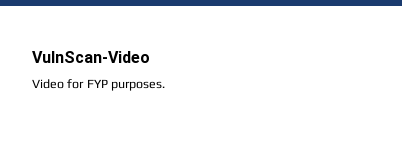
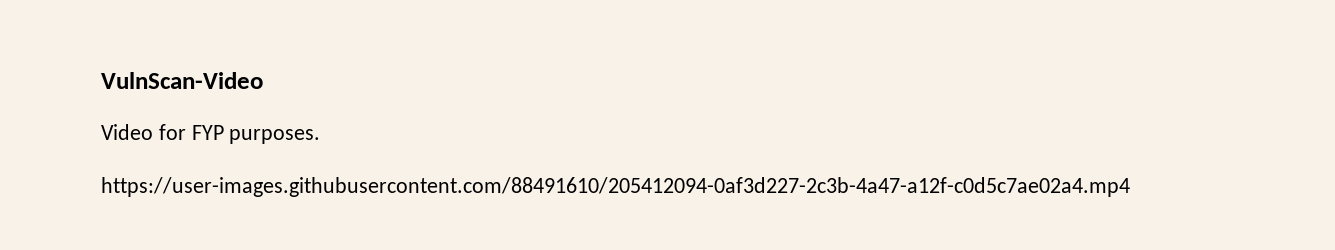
(166, 86) none -> [101,177,1130,197] // https://user-images.githubusercontent.com/88491610/205412094-0af3d227-2c3b-4a47-a12f-c0d5c7ae02a4.mp4

